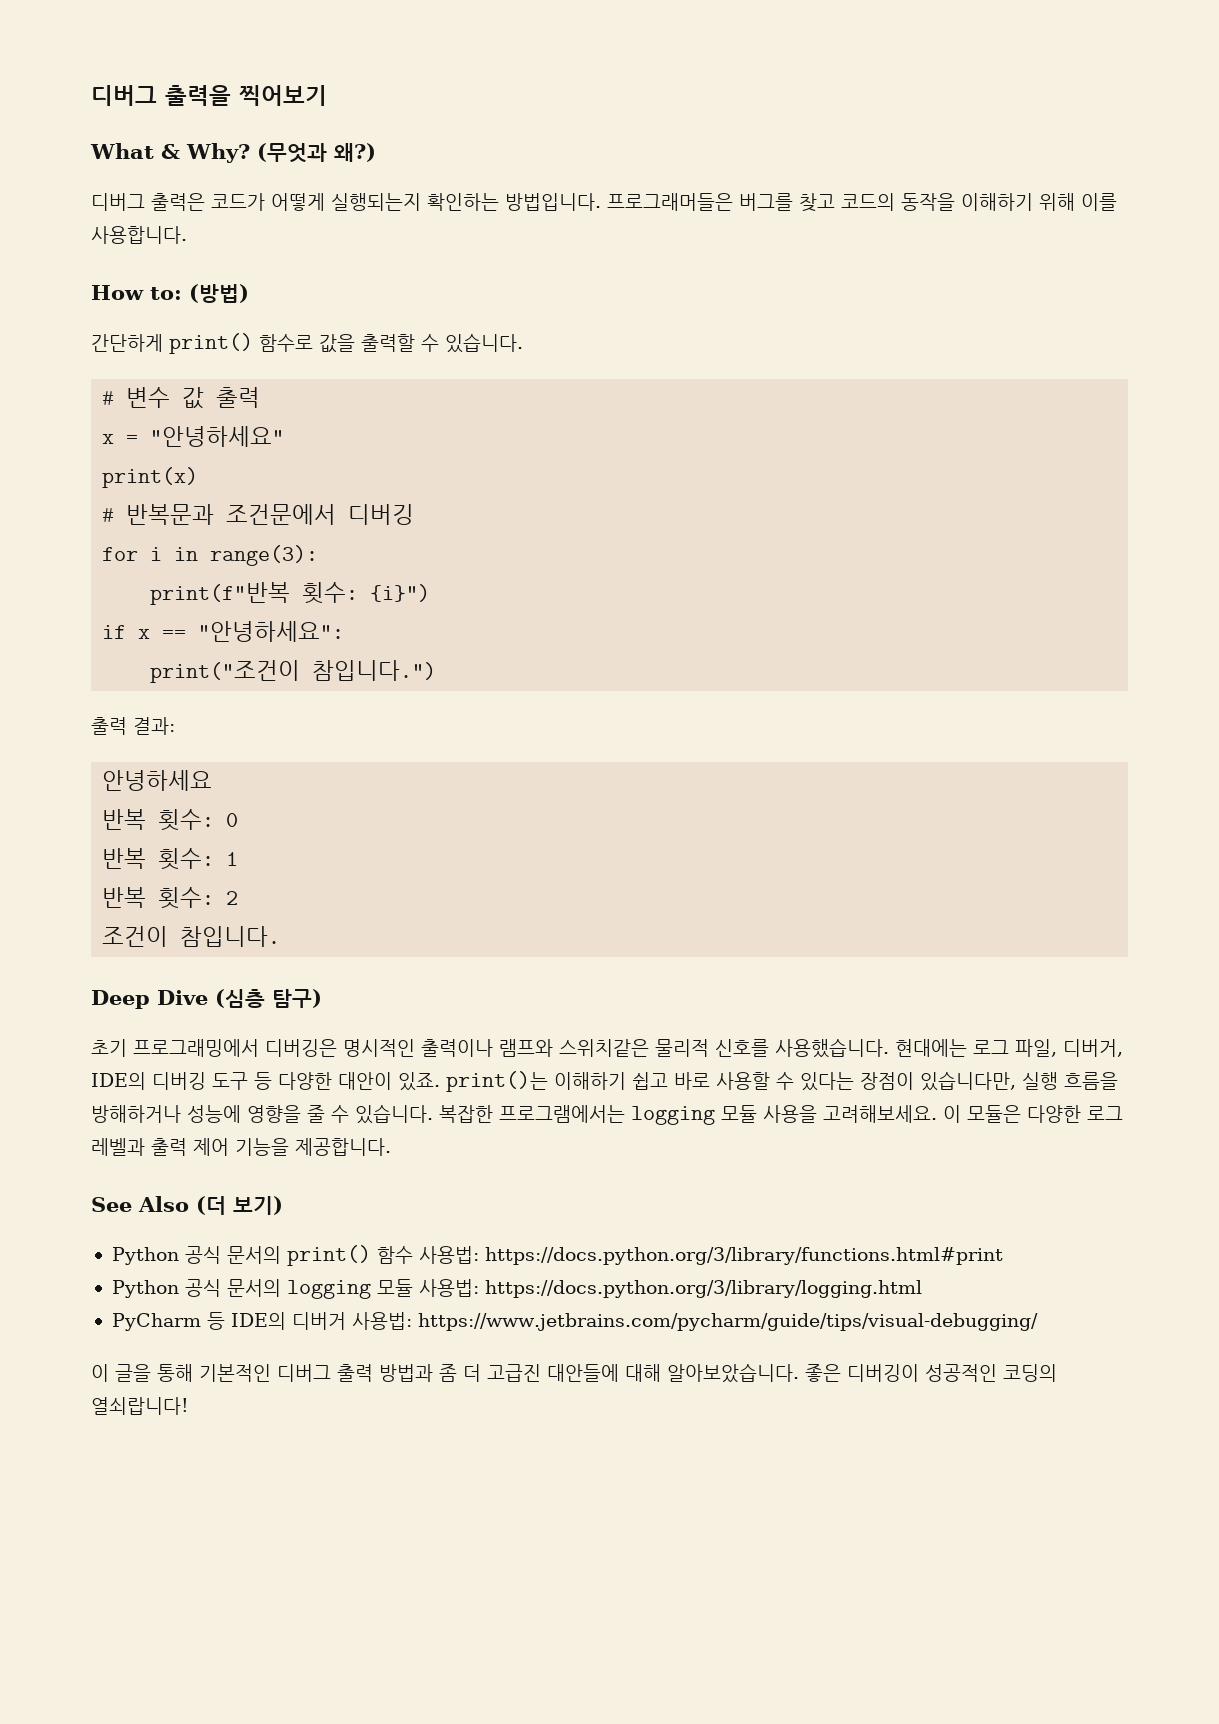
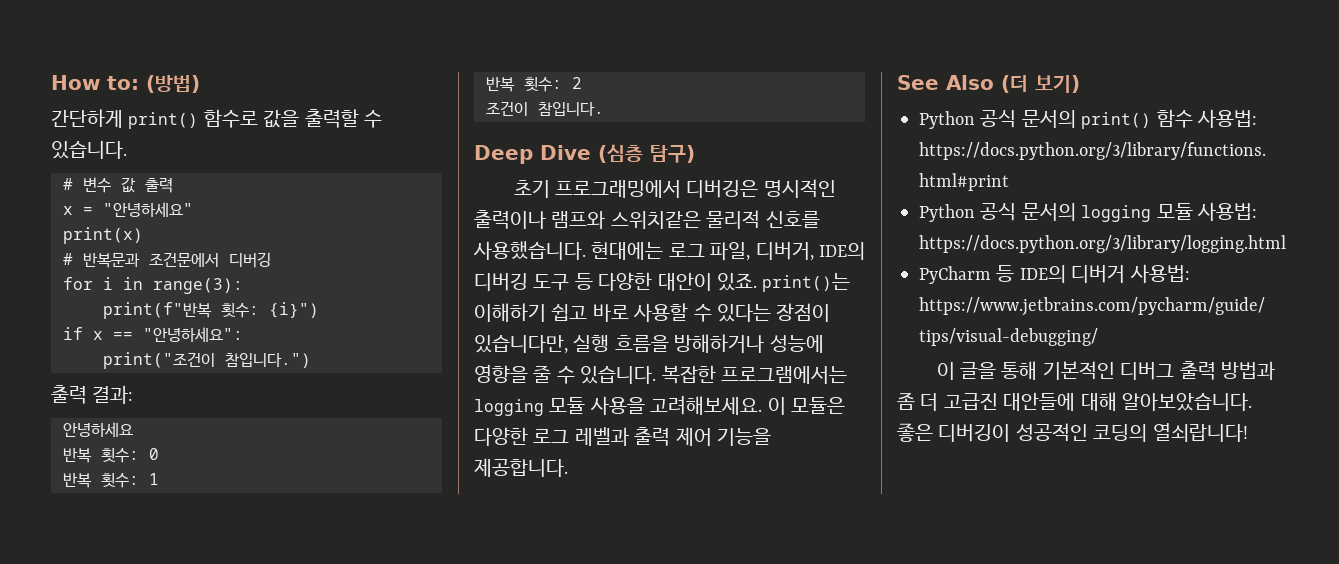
[91,85,327,106] [90,143,376,163] [91,193,1117,212] [91,226,187,244] 디버그 출력을 찍어보기 // What & Why? (무엇과 왜?) // 디버그 출력은 코드가 어떻게 실행되는지 확인하는 방법입니다. 프로그래머들은 버그를 찾고 코드의 동작을 이해하기 위해 이를 사용합니다. // -> (51, 82) none

